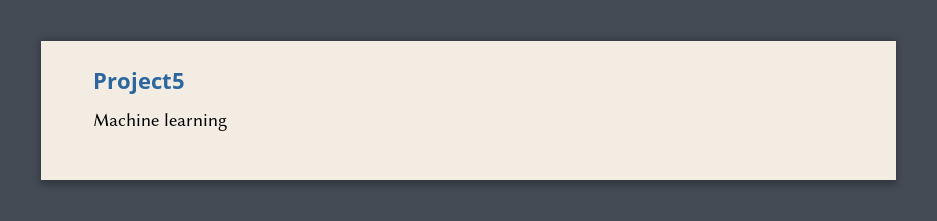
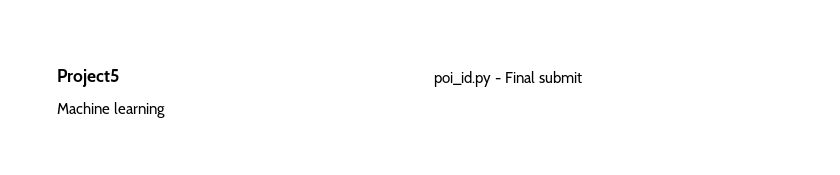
(227, 122) none -> [434,71,583,87] // poi_id.py - Final submit

